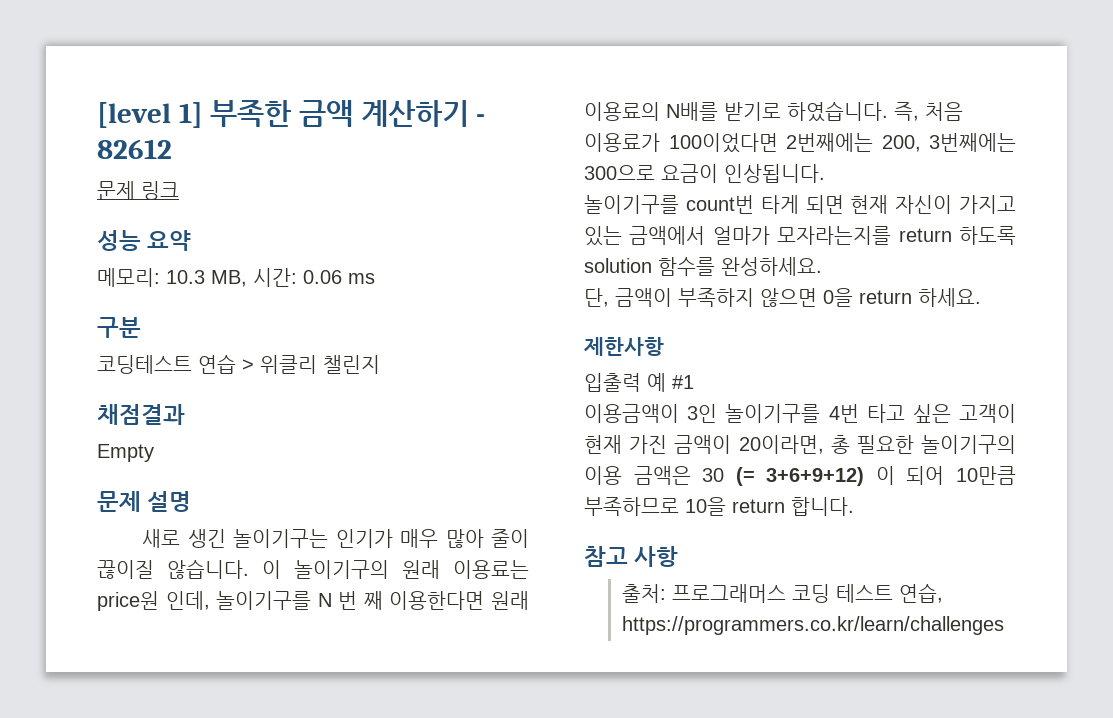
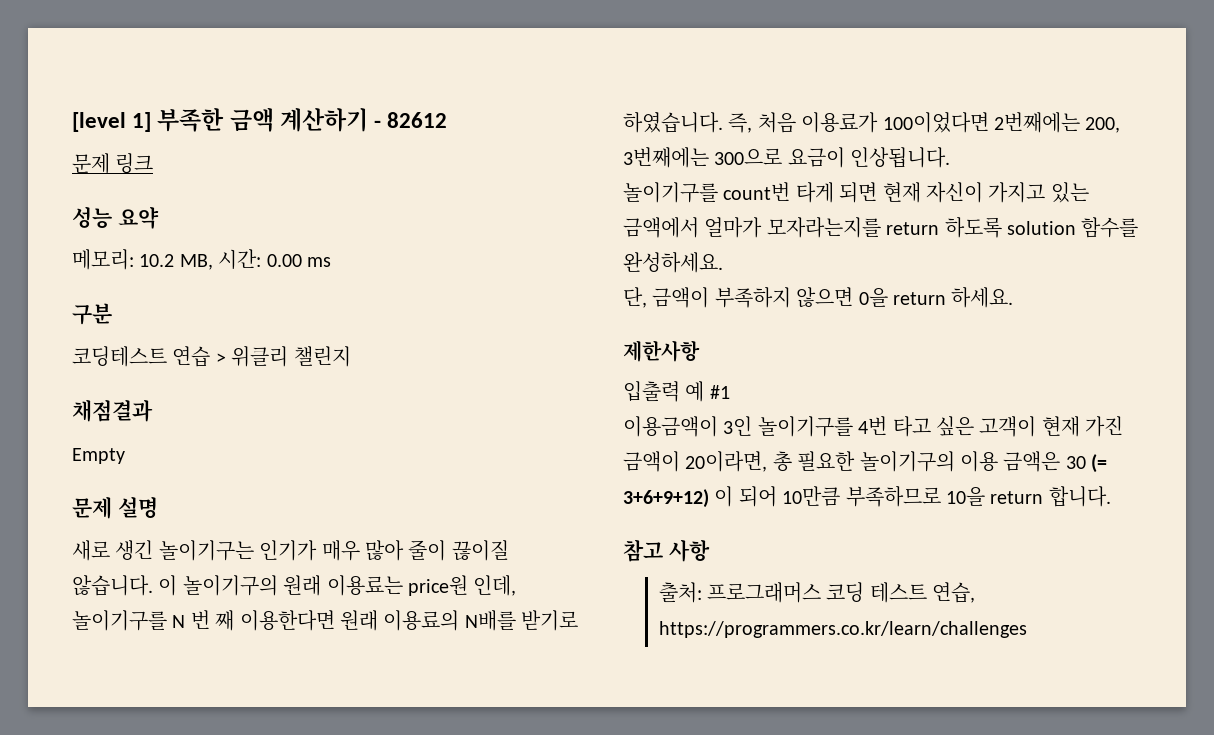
[166,270,205,284] 10.3 -> [139,254,175,267] 10.2
[303,270,342,284] 0.06 -> [266,254,302,267] 0.00

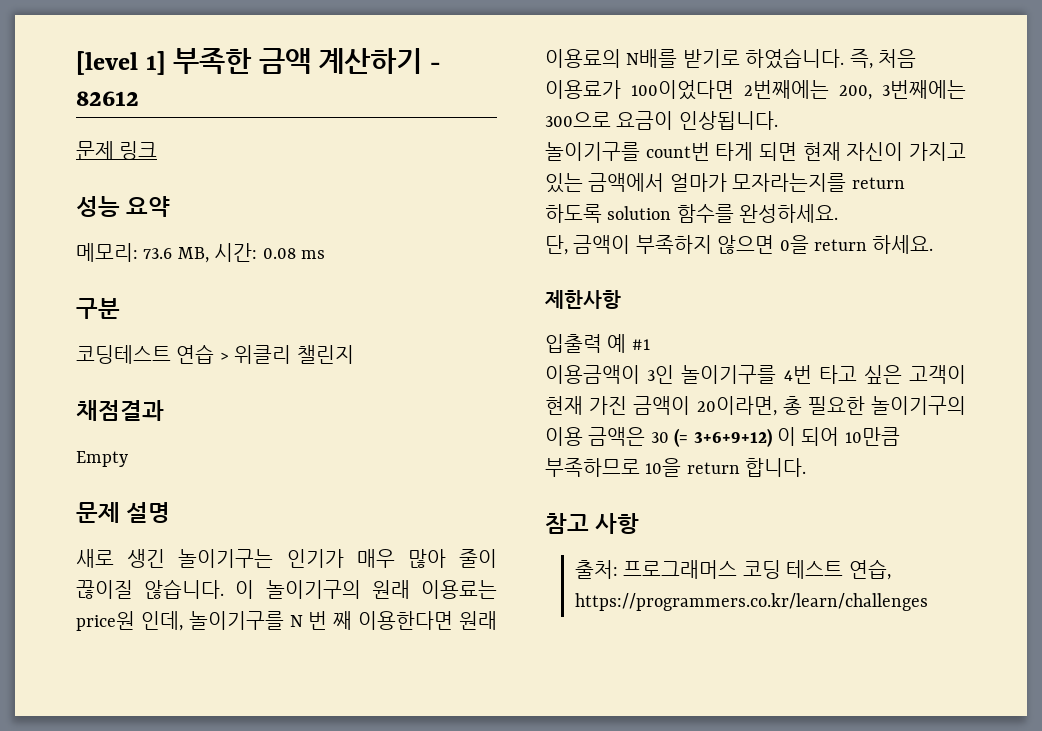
[139,254,175,267] 10.2 -> [143,248,173,259] 73.6
[266,254,302,267] 0.00 -> [262,248,296,259] 0.08

